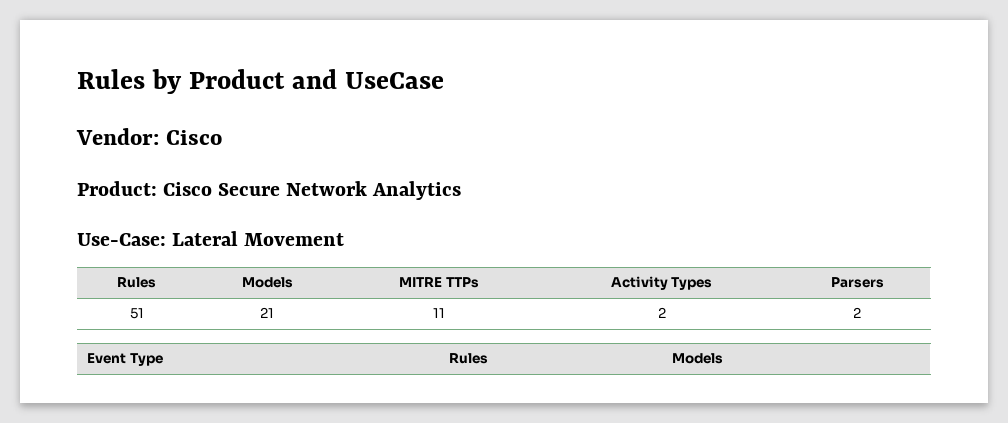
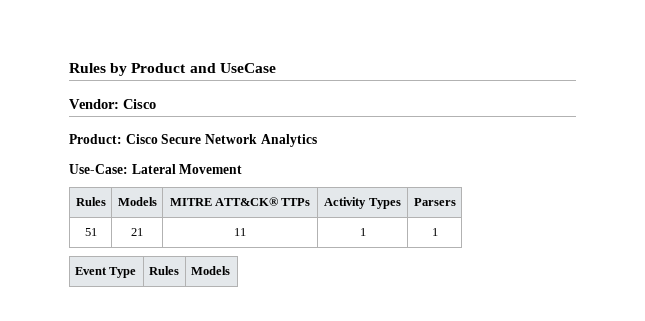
(443, 282) none -> [215,197,278,206] ATT&CK®
[657,307,666,318] [853,307,861,318] 2 | 2 -> [359,228,366,236] [431,228,438,236] 1 | 1

